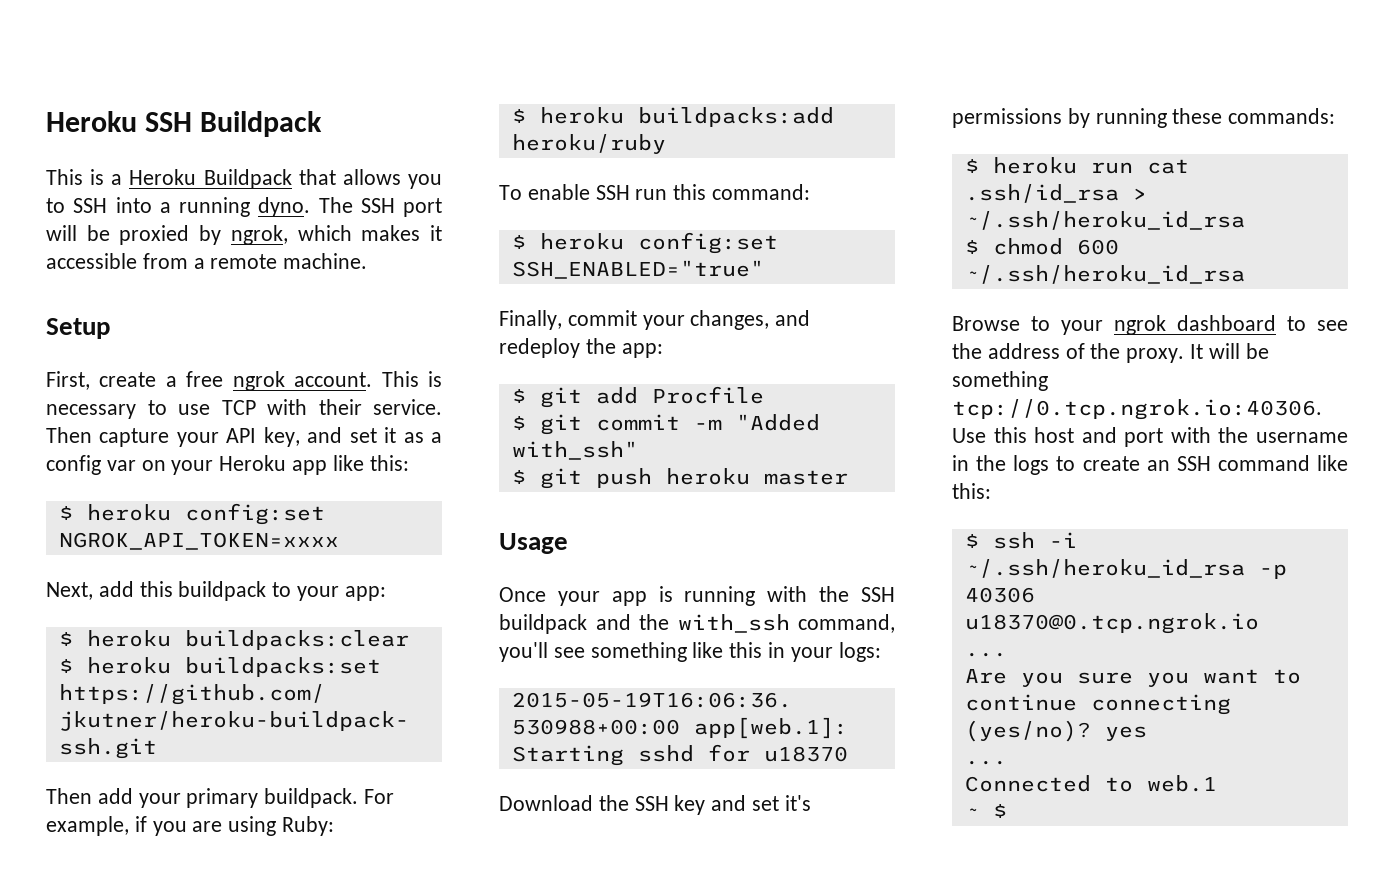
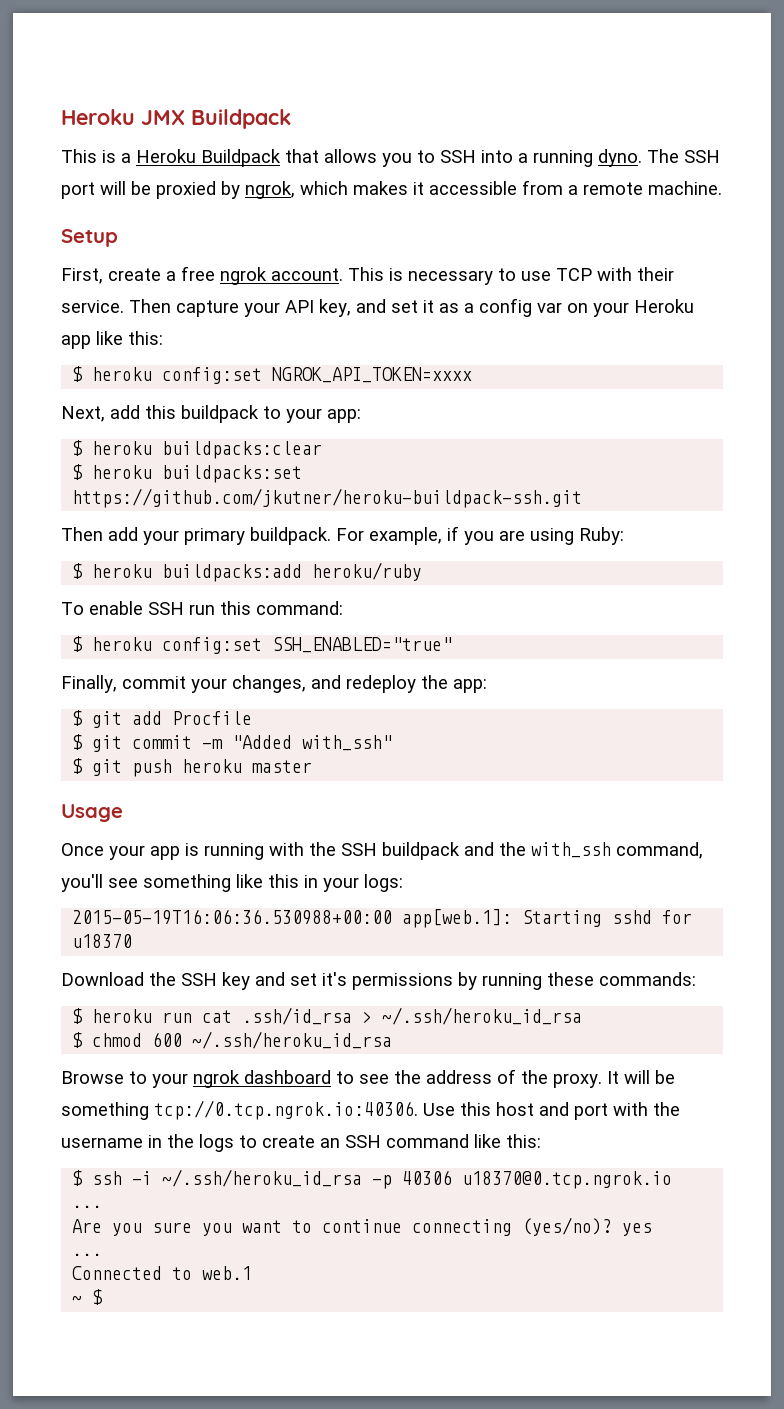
[46,111,193,132] Heroku SSH -> [61,109,185,125] Heroku JMX

